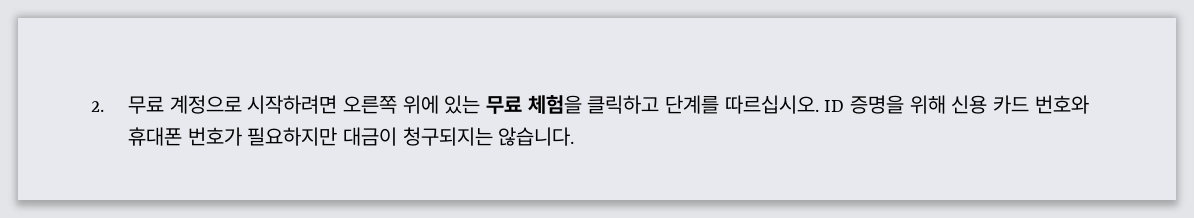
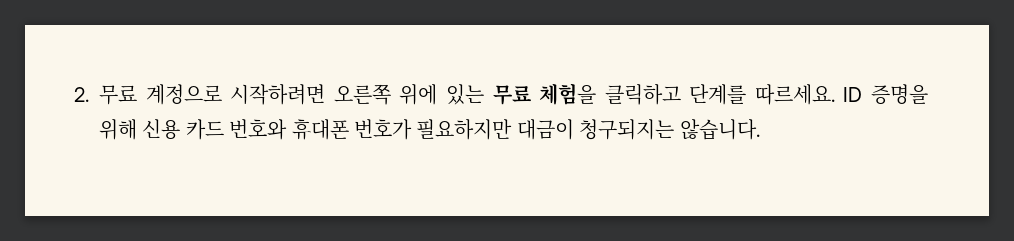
[724,95,819,114] 따르십시오. -> [754,84,835,105] 따르세요.

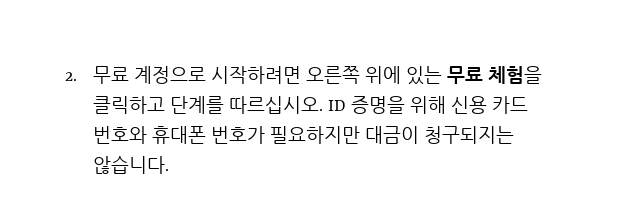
[754,84,835,105] 따르세요. -> [229,96,324,114] 따르십시오.

